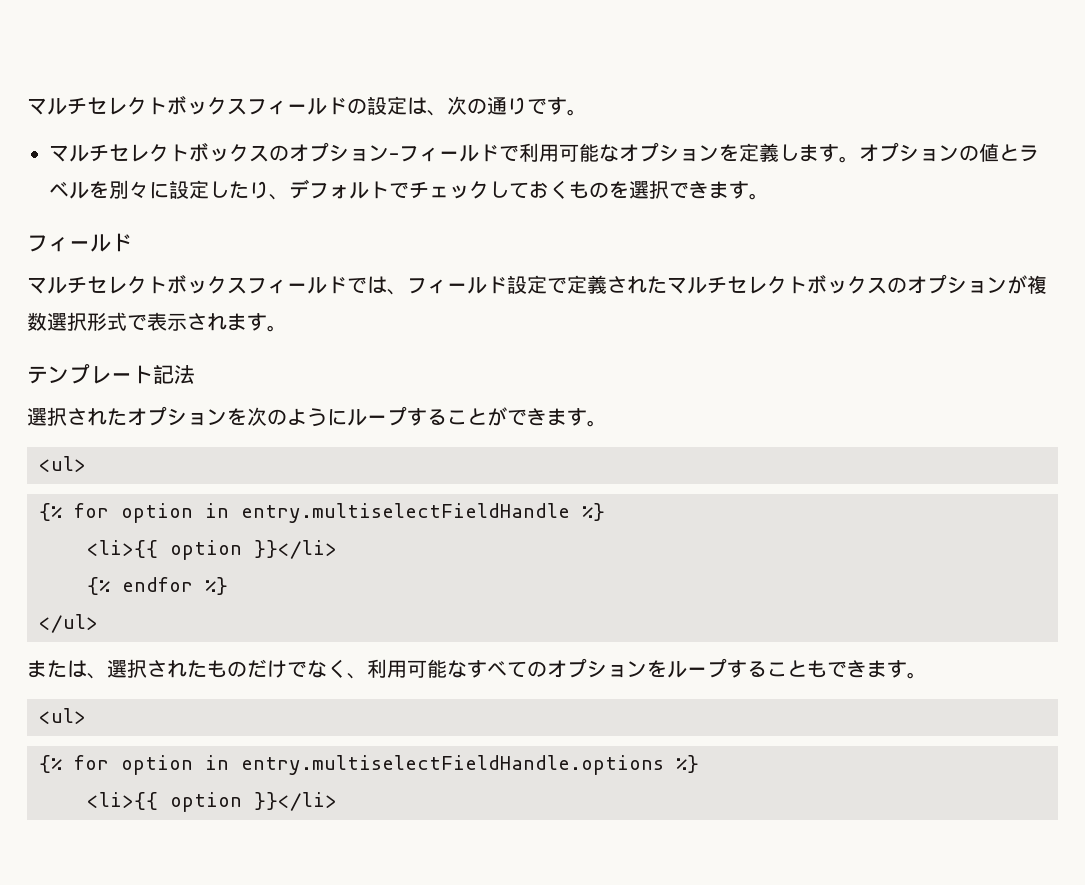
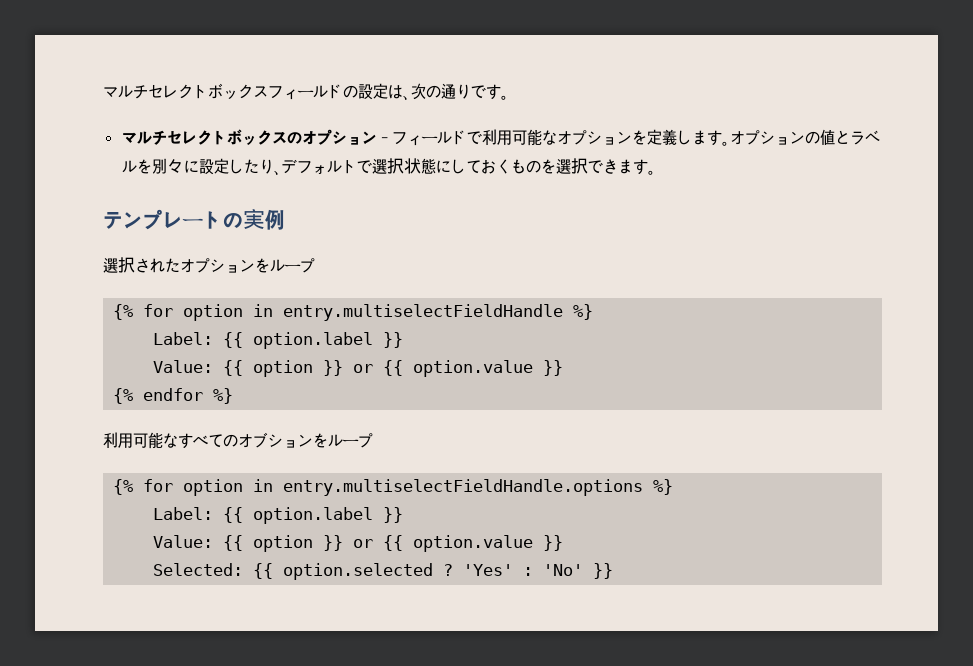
[409,181,489,199] チェック -> [371,158,451,174] 選択状態に
[27,233,132,252] [27,274,1047,295] [27,312,287,332] // フィールド // マルチセレクトボックスフィールドでは、フィールド設定で定義されたマルチセレクトボックスのオプションが複数選択形式で表示されます。 -> (656, 172) none
[153,365,195,384] 記法 -> [223,209,285,230] の実例
[247,406,607,427] [39,456,86,472] 次のようにループすることができます。 // <ul> -> [270,258,315,273] ループ
[87,540,337,560] [87,577,228,595] [39,614,98,633] [27,659,367,679] <li>{{ option }}</li> // {% endfor %} // </ul> // または、選択されたものだけでなく、 -> [153,332,404,349] [153,360,564,377] [113,388,234,404] Label: {{ option.label }} // Value: {{ option }} or {{ option.value }} // {% endfor %} //
[567,658,927,679] [39,708,86,724] プションをループすることもできます。 // <ul> -> [253,432,373,448] ブションをループ
[87,792,337,812] <li>{{ option }}</li> -> [153,507,404,524] [153,535,564,552] [153,563,614,580] Label: {{ option.label }} // Value: {{ option }} or {{ option.value }} // Selected: {{ option.selected ? 'Yes' : 'No' }}

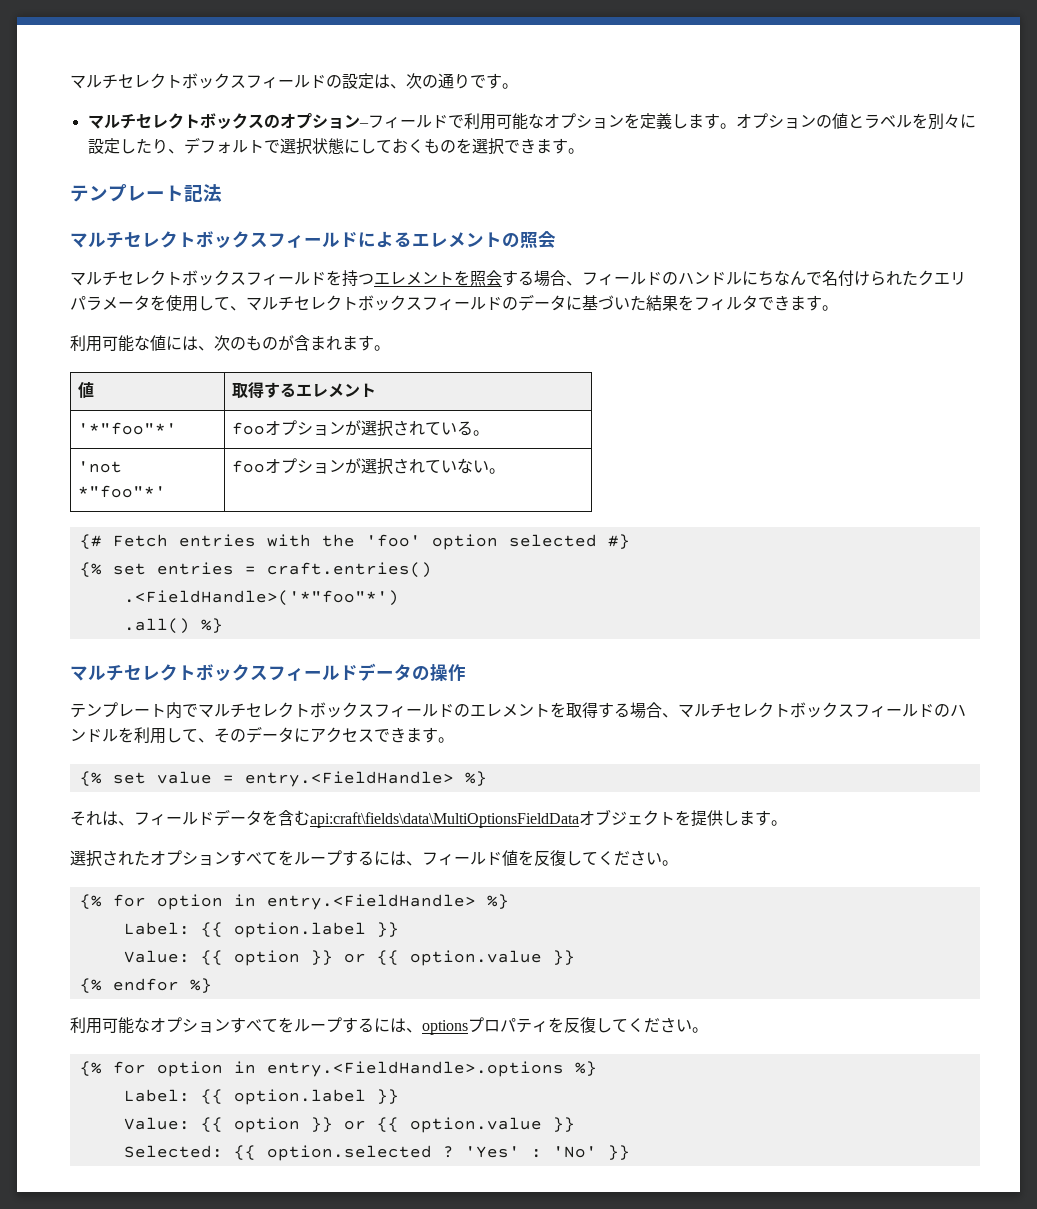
[223,209,285,230] の実例 -> [184,184,222,202] [70,231,556,249] [70,270,966,287] [70,294,838,312] [70,335,390,352] [77,381,94,398] [231,382,376,398] [77,422,177,435] [231,420,489,437] [77,461,122,473] [77,485,166,498] [231,458,505,475] [79,534,630,550] [79,562,432,578] [123,590,399,606] [123,618,223,634] [70,663,466,682] [70,702,966,719] [70,726,454,744] [79,771,487,787] [70,809,787,828] 記法 // マルチセレクトボックスフィールドによるエレメントの照会 // マルチセレクトボックスフィールドを持つエレメントを照会する場合、フィールドのハンドルにちなんで名付けられたクエリパラメータを使用して、マルチセレクトボックスフィールドのデータに基づいた結果をフィルタできます。 // 利用可能な値には、次のものが含まれます。 // 値 | 取得するエレメント // '*"foo"*' | fooオプションが選択されている。 // 'not *"foo"*' | fooオプションが選択されていない。 // {# Fetch entries with the 'foo' option selected #} // {% set entries = craft.entries() // .<FieldHandle>('*"foo"*') // .all() %} // マルチセレクトボックスフィールドデータの操作 // テンプレート内でマルチセレクトボックスフィールドのエレメントを取得する場合、マルチセレクトボックスフィールドのハンドルを利用して、そのデータにアクセスできます。 // {% set value = entry.<FieldHandle> %} // それは、フィールドデータを含むapi:craft\fields\data\MultiOptionsFieldDataオブジェクトを提供します。
[255,258,315,273] [113,304,564,321] をループ // {% for option in entry.multiselectFieldHandle -> [230,850,678,866] [79,894,476,910] すべてをループするには、フィールド値を反復してください。 // {% for option in entry.<FieldHandle>
[178,432,373,449] [113,479,644,496] すべてのオブションをループ // {% for option in entry.multiselectFieldHandle.options -> [150,1017,708,1035] [79,1061,564,1077] オプションすべてをループするには、optionsプロパティを反復してください。 // {% for option in entry.<FieldHandle>.options

